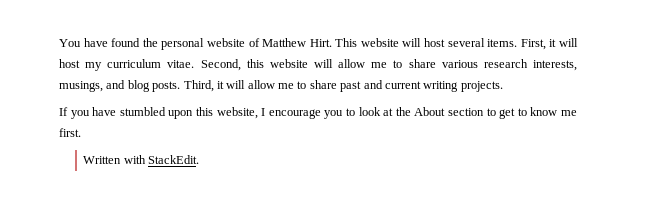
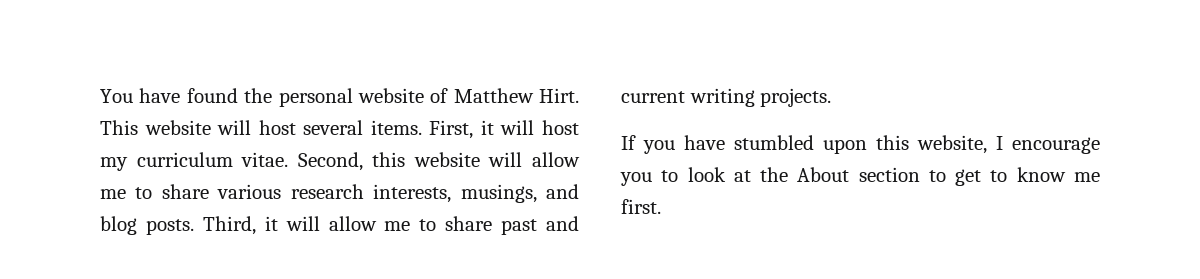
[83,155,200,164] // Written with StackEdit. -> (661, 206) none

